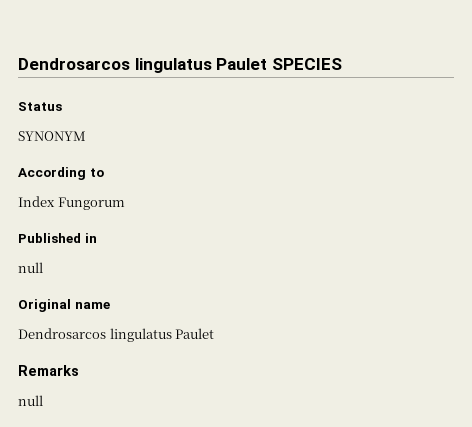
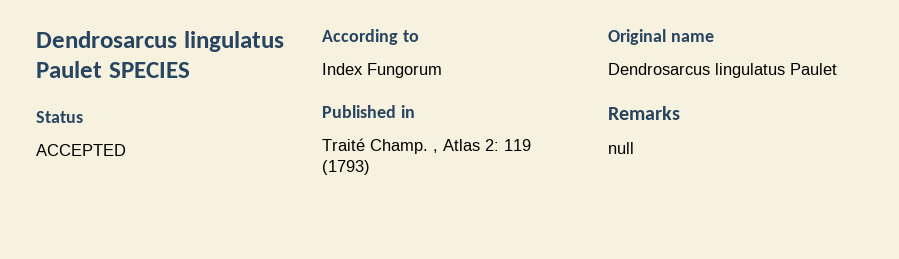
[18,58,130,70] Dendrosarcos -> [36,31,177,48] Dendrosarcus
[18,131,86,141] SYNONYM -> [36,144,126,156] ACCEPTED
[18,262,43,273] null -> [322,138,531,154] [322,160,370,175] Traité Champ. , Atlas 2: 119 (1793)
[18,328,106,339] Dendrosarcos -> [608,63,710,75] Dendrosarcus

